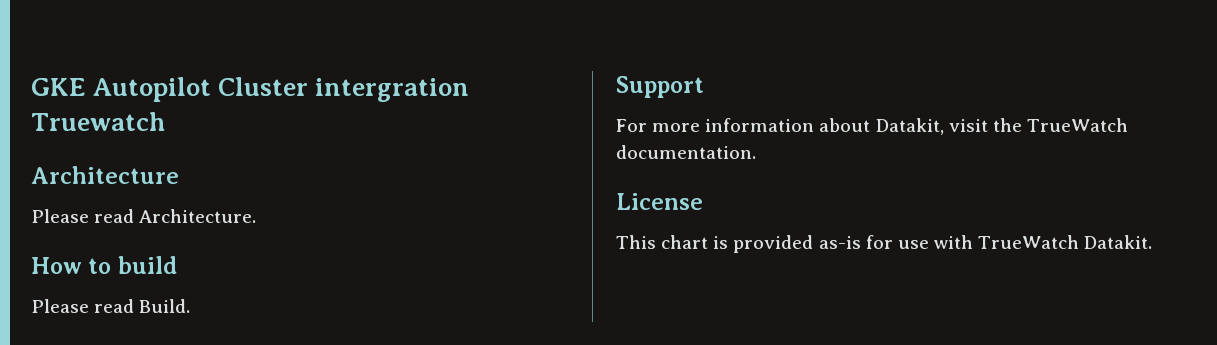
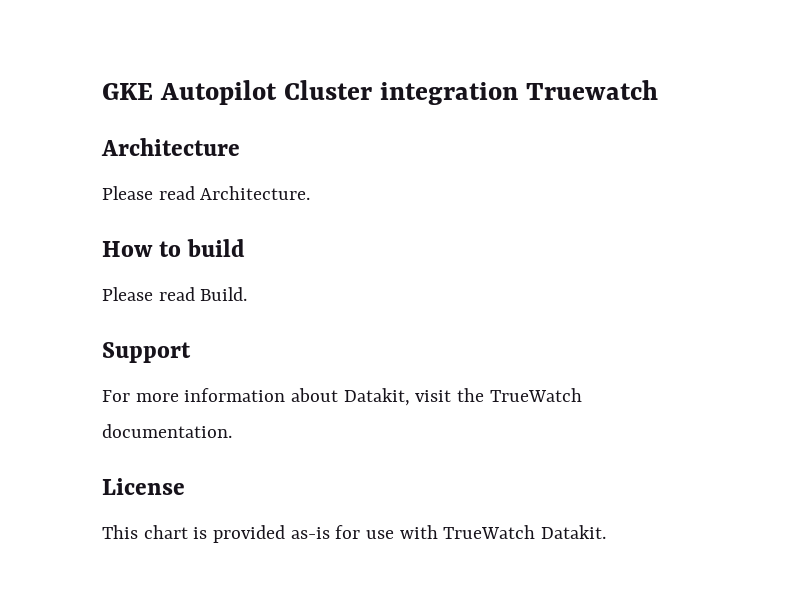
[315,78,470,102] intergration -> [379,82,518,105] integration

